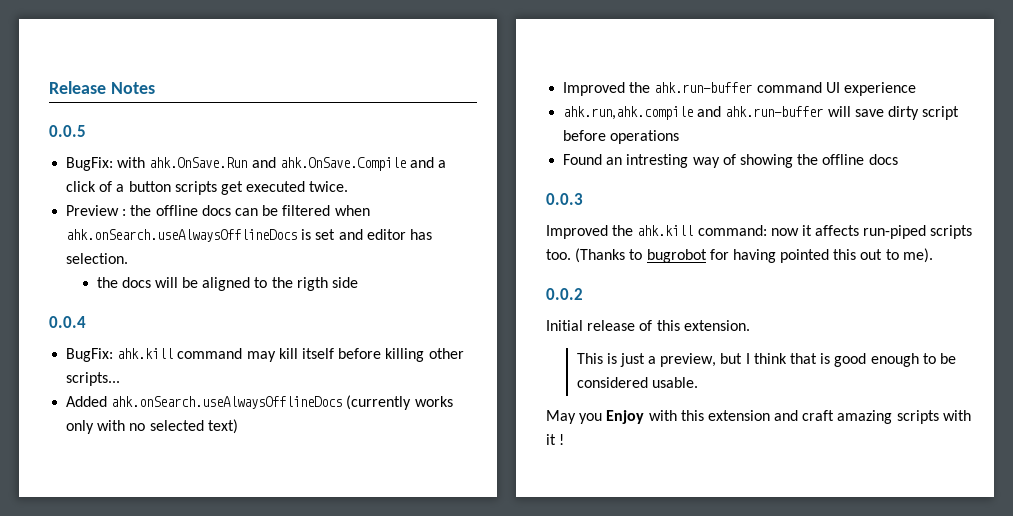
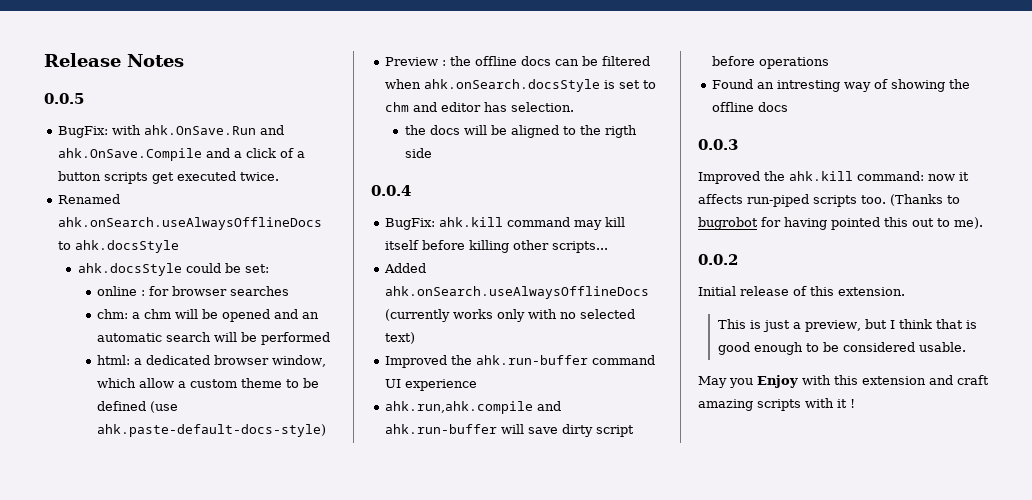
(349, 186) none -> [58,194,121,204] [58,217,323,230] [58,240,180,253] [77,263,269,276] [97,286,290,296] [97,309,320,322] [97,332,331,345] [97,355,327,367] [97,378,320,388] [97,401,179,413] [97,424,327,437] // Renamed ahk.onSearch.useAlwaysOfflineDocs to ahk.docsStyle // ahk.docsStyle could be set: // online : for browser searches // chm: a chm will be opened and an automatic search will be performed // html: a dedicated browser window, which allow a custom theme to be defined (use ahk.paste-default-docs-style)
[66,229,298,242] ahk.onSearch.useAlwaysOfflineDocs -> [424,79,601,92] ahk.onSearch.docsStyle
(336, 234) none -> [643,80,657,89] [385,102,410,112] to chm

